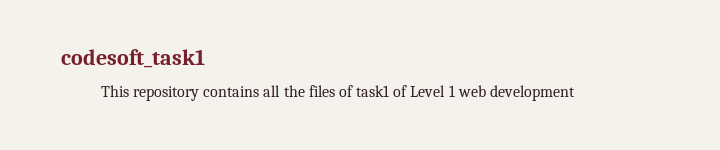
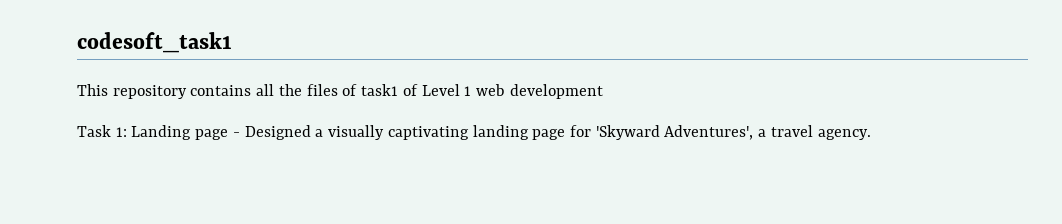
(576, 93) none -> [77,125,871,140] // Task 1: Landing page - Designed a visually captivating landing page for 'Skyward Adventures', a travel agency.

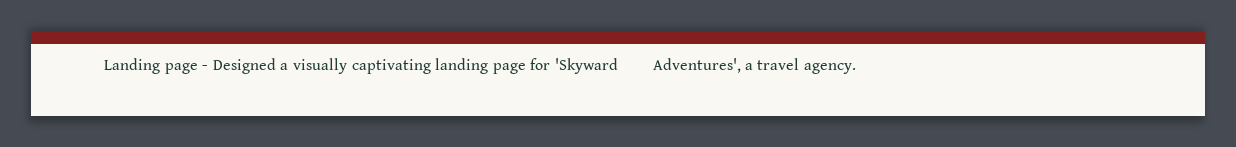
[77,32,232,53] [77,84,603,99] [77,125,127,137] codesoft_task1 // This repository contains all the files of task1 of Level 1 web development // Task 1: -> (104, 66) none

